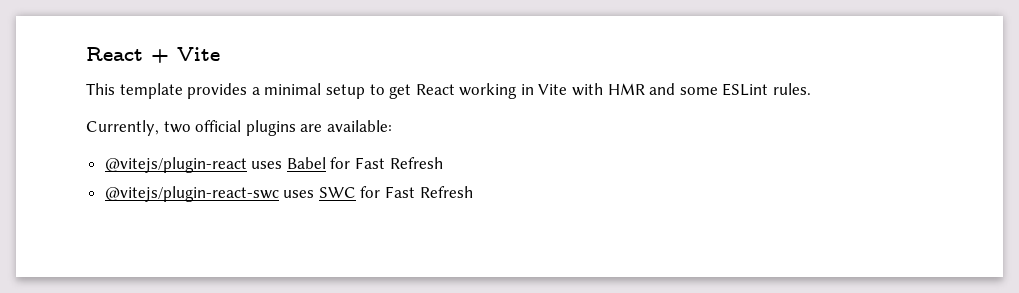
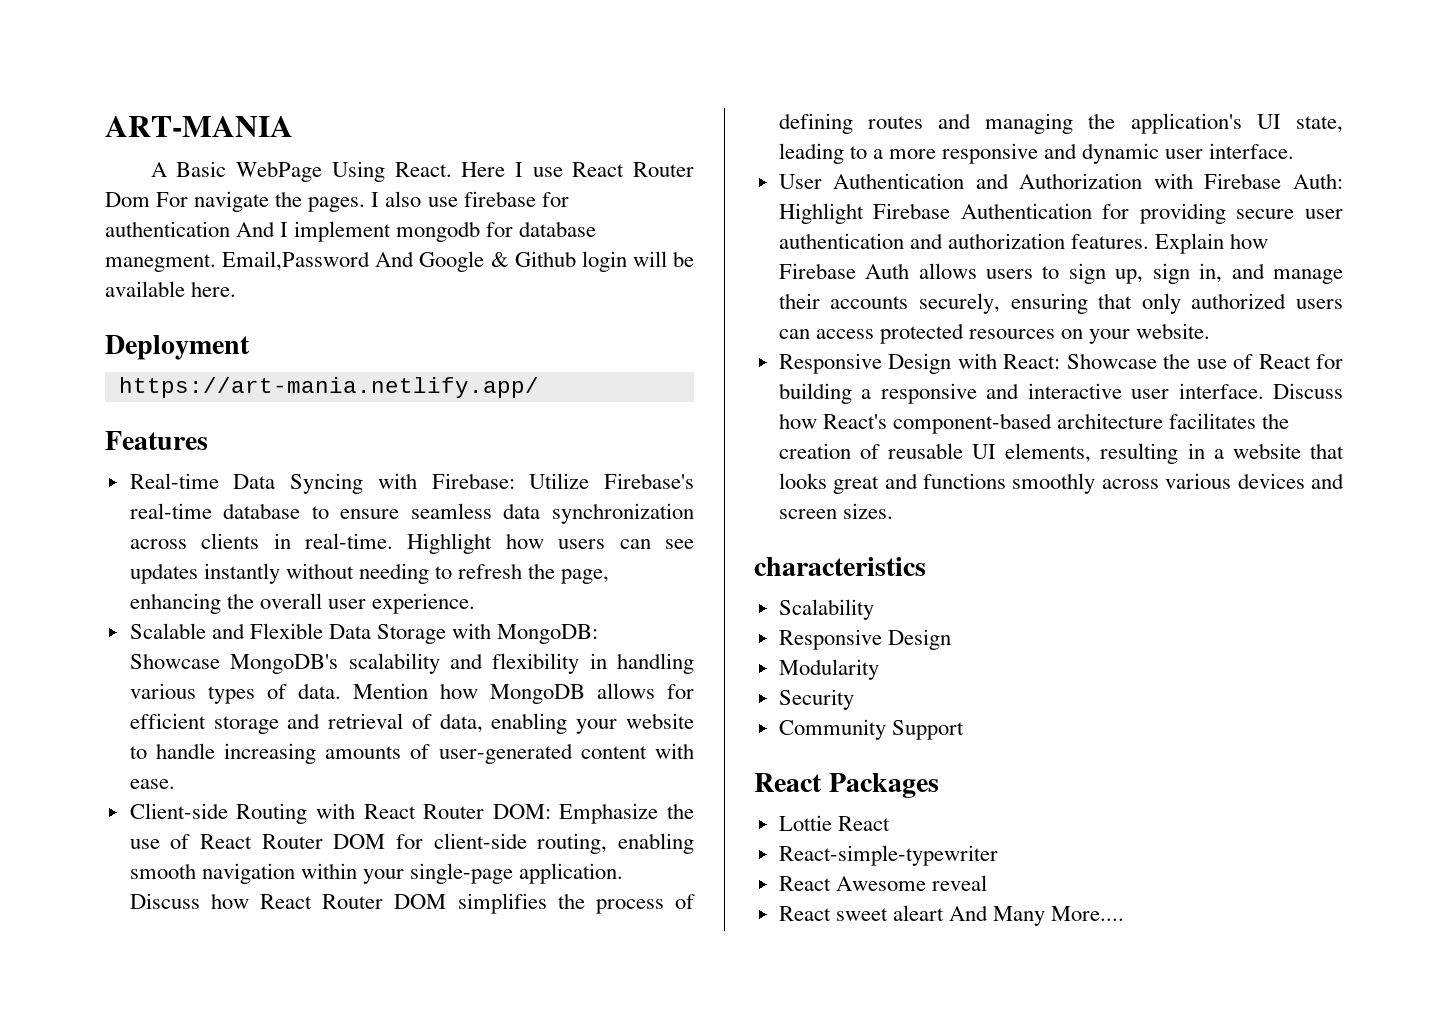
[86,47,220,63] [86,83,812,99] [86,120,392,136] [104,157,443,173] [104,186,473,202] React + Vite // This template provides a minimal setup to get React working in Vite with HMR and some ESLint rules. // Currently, two official plugins are available: // @vitejs/plugin-react uses Babel for Fast Refresh // @vitejs/plugin-react-swc uses SWC for Fast Refresh -> [105,116,293,137] [150,161,694,182] [105,191,569,212] [105,221,597,242] [105,251,694,272] [105,281,237,297] [105,335,250,360] [118,377,539,398] [105,431,208,450] [129,473,694,494] [129,503,694,524] [129,533,694,554] [129,563,610,584] [129,593,476,614] [129,623,599,644] [129,653,694,674] [129,683,694,704] [129,713,694,734] [129,743,695,764] [129,779,175,789] [129,803,695,824] [129,833,694,854] [129,863,624,884] [129,893,695,914] [778,113,1343,134] [778,143,1295,164] [778,173,1343,189] [778,203,1343,224] [778,233,1269,254] [778,263,1343,284] [778,293,1343,314] [778,323,1211,344] [778,353,1343,374] [778,383,1343,404] [778,413,1290,434] [778,443,1344,464] [778,473,1344,494] [778,503,893,519] [754,557,926,576] [778,599,874,620] [778,629,951,650] [778,659,879,680] [778,689,854,710] [778,719,964,740] [754,773,939,798] [778,815,890,831] [778,845,998,866] [778,875,987,891] [778,905,1125,926] ART-MANIA // A Basic WebPage Using React. Here I use React Router Dom For navigate the pages. I also use firebase for authentication And I implement mongodb for database manegment. Email,Password And Google & Github login will be available here. // Deployment // https://art-mania.netlify.app/ // Features // Real-time Data Syncing with Firebase: Utilize Firebase's real-time database to ensure seamless data synchronization across clients in real-time. Highlight how users can see updates instantly without needing to refresh the page, enhancing the overall user experience. // Scalable and Flexible Data Storage with MongoDB: Showcase MongoDB's scalability and flexibility in handling various types of data. Mention how MongoDB allows for efficient storage and retrieval of data, enabling your website to handle increasing amounts of user-generated content with ease. // Client-side Routing with React Router DOM: Emphasize the use of React Router DOM for client-side routing, enabling smooth navigation within your single-page application. Discuss how React Router DOM simplifies the process of defining routes and managing the application's UI state, leading to a more responsive and dynamic user interface. // User Authentication and Authorization with Firebase Auth: Highlight Firebase Authentication for providing secure user authentication and authorization features. Explain how Firebase Auth allows users to sign up, sign in, and manage their accounts securely, ensuring that only authorized users can access protected resources on your website. // Responsive Design with React: Showcase the use of React for building a responsive and interactive user interface. Discuss how React's component-based architecture facilitates the creation of reusable UI elements, resulting in a website that looks great and functions smoothly across various devices and screen sizes. // characteristics // Scalability // Responsive Design // Modularity // Security // Community Support // React Packages // Lottie React // React-simple-typewriter // React Awesome reveal // React sweet aleart And Many More....

